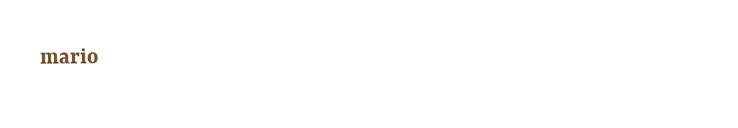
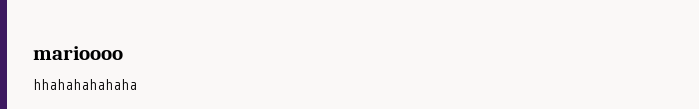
[39,48,98,64] mario -> [33,46,123,60] [33,79,137,90] marioooo // hhahahahahaha

